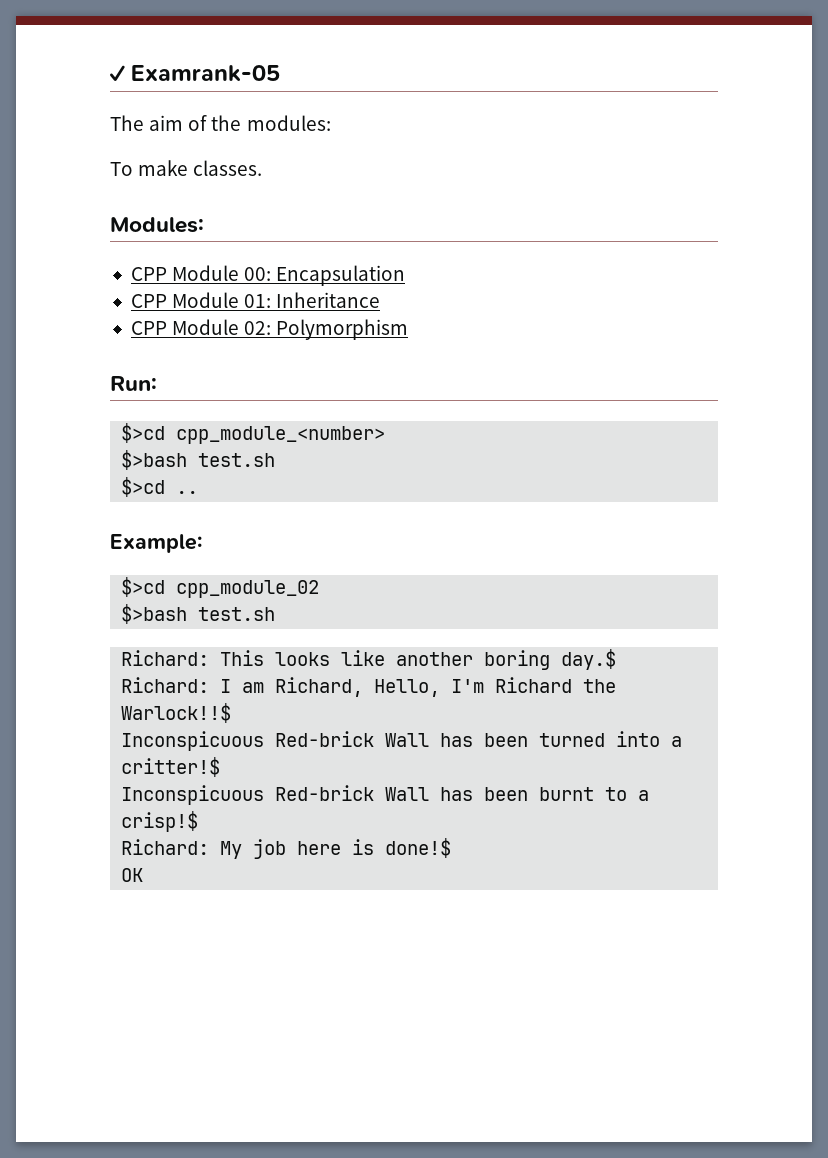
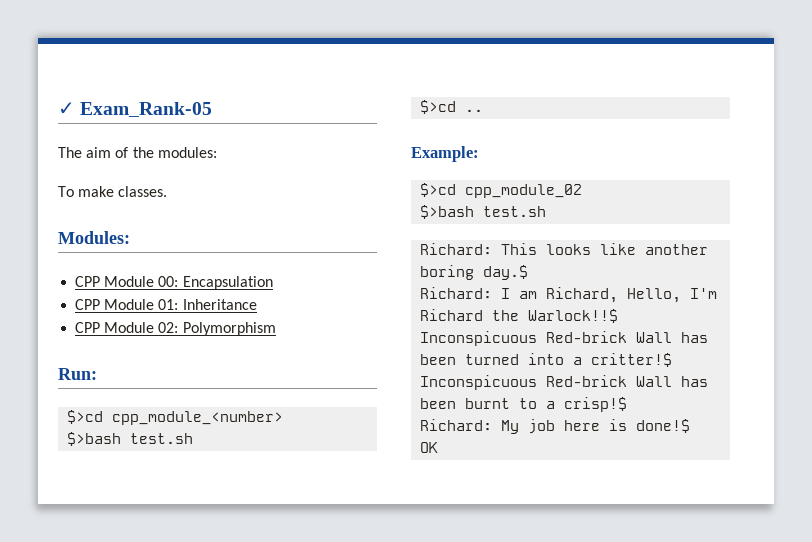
[131,65,281,82] Examrank-05 -> [80,102,213,117] Exam_Rank-05

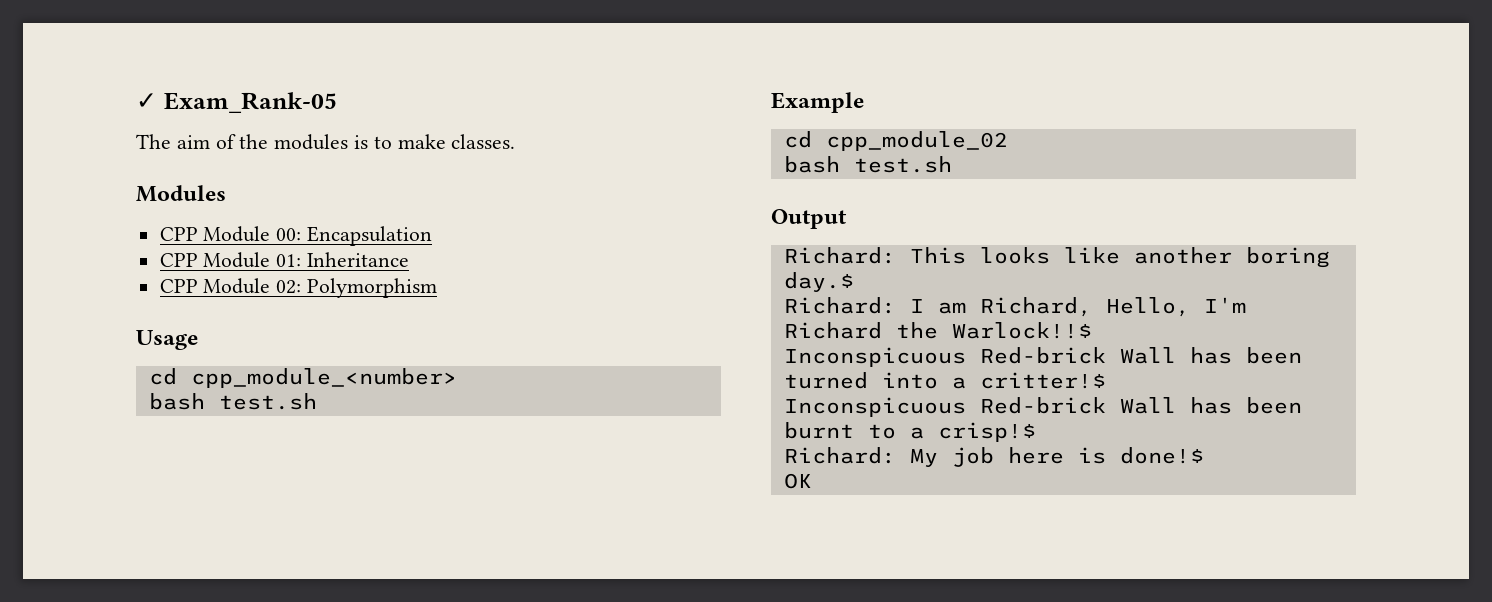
[157,147,217,158] [58,186,74,197] modules: // To -> [274,134,392,150] modules is to
[58,231,130,244] Modules: -> [136,185,226,202] Modules
[58,368,97,380] [67,410,104,424] Run: // $>cd -> [136,330,198,350] [148,368,177,385] Usage // cd
[67,432,194,446] [420,100,484,114] [411,146,479,162] [420,183,457,197] $>bash test.sh // $>cd .. // Example: // $>cd -> [148,393,317,410] [771,92,864,113] [783,131,812,148] bash test.sh // Example // cd
[420,205,547,219] $>bash test.sh -> [783,156,952,173] [771,209,847,229] bash test.sh // Output

